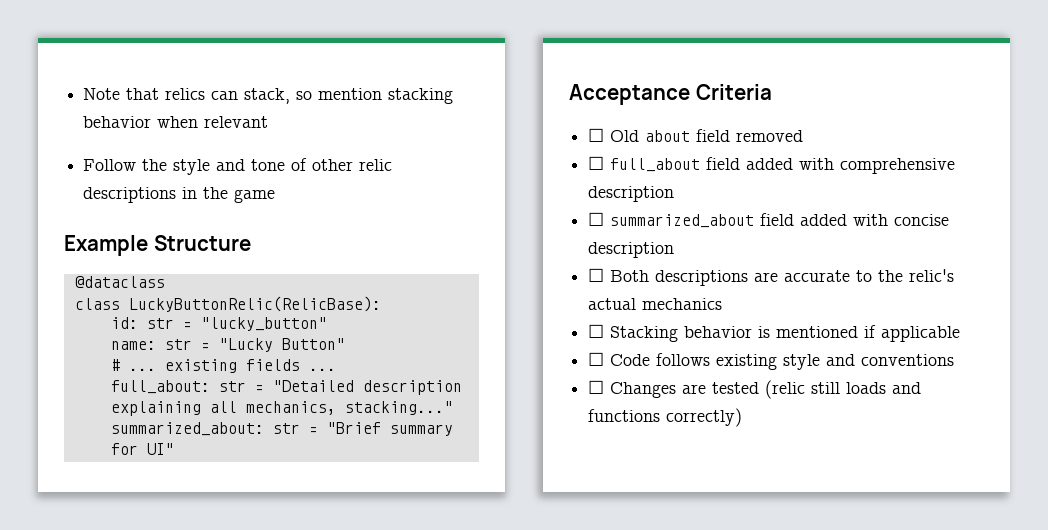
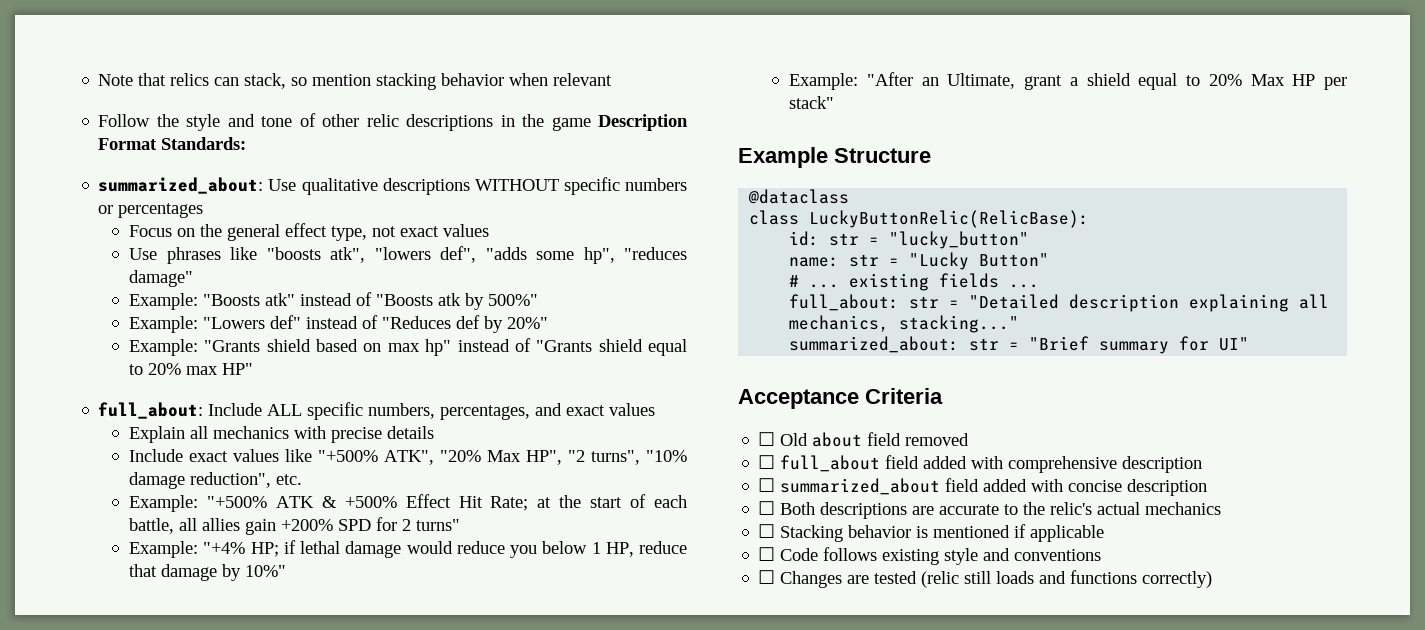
(276, 196) none -> [597,114,688,131] [98,137,247,150] [98,177,687,195] [98,203,204,218] [128,223,489,241] [128,246,687,264] [128,270,193,287] [128,292,538,310] [128,315,548,333] [128,338,687,356] [128,363,253,375] [98,402,656,420] [128,426,434,443] [128,449,687,465] [128,472,302,489] [128,494,687,512] [128,517,460,535] [128,540,687,558] [128,564,286,581] [788,72,1347,90] [788,96,834,109] Description Format Standards: // summarized_about: Use qualitative descriptions WITHOUT specific numbers or percentages // Focus on the general effect type, not exact values // Use phrases like "boosts atk", "lowers def", "adds some hp", "reduces damage" // Example: "Boosts atk" instead of "Boosts atk by 500%" // Example: "Lowers def" instead of "Reduces def by 20%" // Example: "Grants shield based on max hp" instead of "Grants shield equal to 20% max HP" // full_about: Include ALL specific numbers, percentages, and exact values // Explain all mechanics with precise details // Include exact values like "+500% ATK", "20% Max HP", "2 turns", "10% damage reduction", etc. // Example: "+500% ATK & +500% Effect Hit Rate; at the start of each battle, all allies gain +200% SPD for 2 turns" // Example: "+4% HP; if lethal damage would reduce you below 1 HP, reduce that damage by 10%" // Example: "After an Ultimate, grant a shield equal to 20% Max HP per stack"

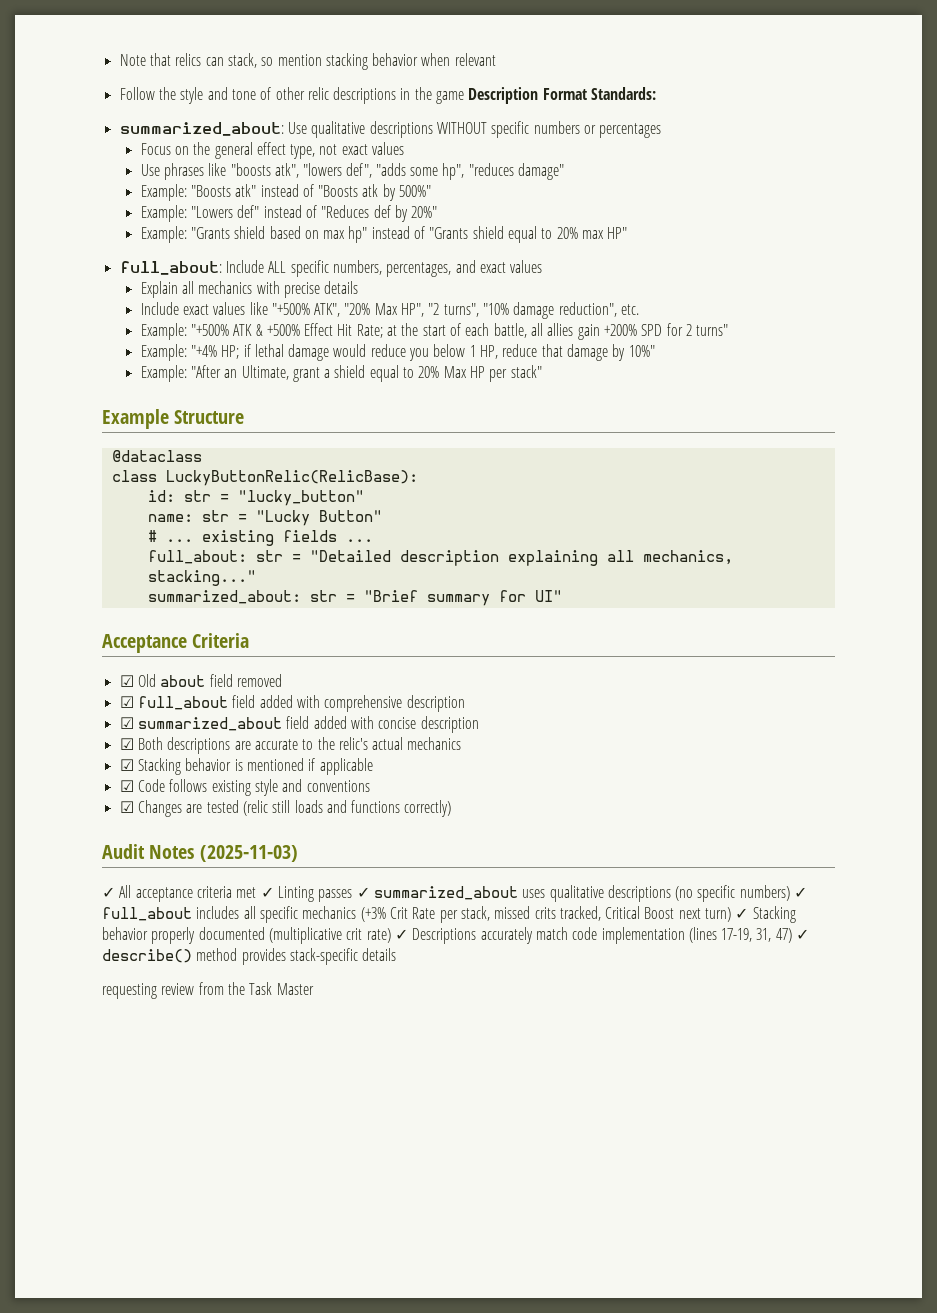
[758,432,776,446] ☐ -> [119,675,134,687] ☑
[758,455,776,469] ☐ -> [119,696,134,708] ☑
[758,478,776,492] ☐ -> [119,717,134,729] ☑
[758,501,776,515] ☐ -> [119,738,134,750] ☑
[758,524,776,538] ☐ -> [119,759,134,771] ☑
[758,547,776,561] ☐ -> [119,780,134,792] ☑
[758,570,776,584] ☐ -> [119,801,134,813] ☑
(1213, 579) none -> [102,844,298,862] [102,885,808,902] [102,906,796,923] [102,927,810,944] [102,948,397,965] [102,982,314,999] // Audit Notes (2025-11-03) // ✓ All acceptance criteria met ✓ Linting passes ✓ summarized_about uses qualitative descriptions (no specific numbers) ✓ full_about includes all specific mechanics (+3% Crit Rate per stack, missed crits tracked, Critical Boost next turn) ✓ Stacking behavior properly documented (multiplicative crit rate) ✓ Descriptions accurately match code implementation (lines 17-19, 31, 47) ✓ describe() method provides stack-specific details // requesting review from the Task Master

